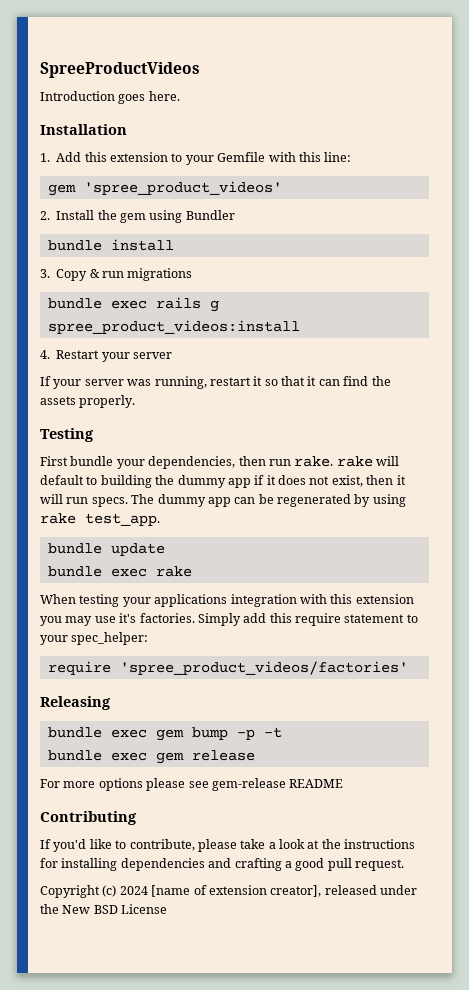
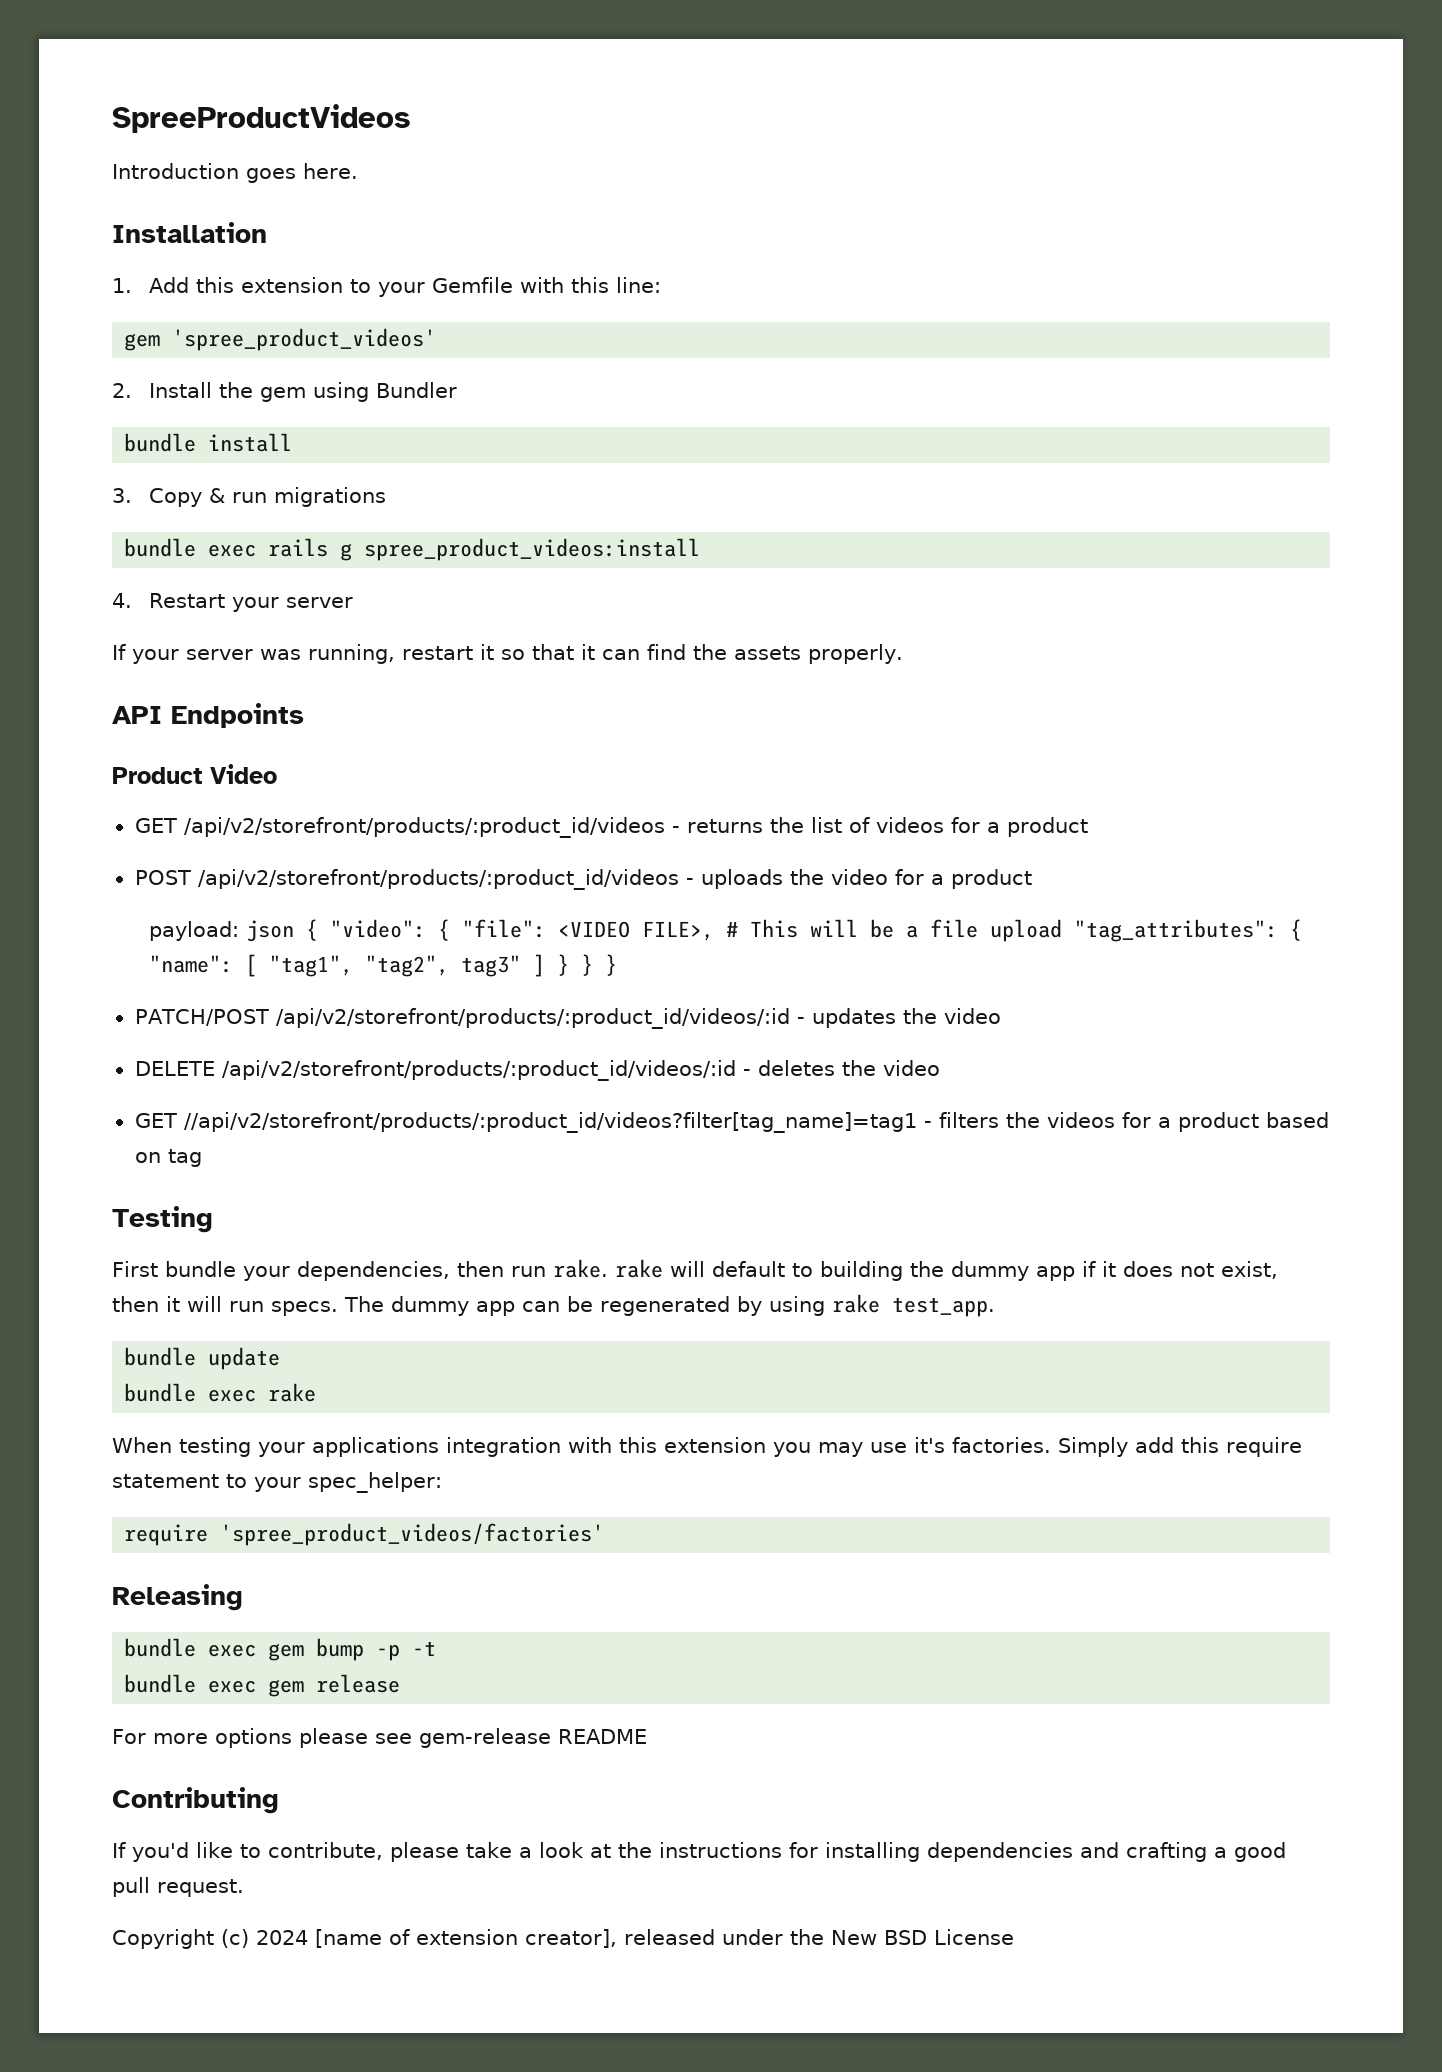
(136, 401) none -> [112,703,304,728] [112,764,277,784] [134,817,1088,838] [134,869,1032,890] [148,919,1302,942] [148,954,617,977] [134,1008,1001,1029] [134,1060,940,1081] [134,1112,1329,1133] [134,1149,202,1167] // API Endpoints // Product Video // GET /api/v2/storefront/products/:product_id/videos - returns the list of videos for a product // POST /api/v2/storefront/products/:product_id/videos - uploads the video for a product // payload: json { "video": { "file": <VIDEO FILE>, # This will be a file upload "tag_attributes": { "name": [ "tag1", "tag2", tag3" ] } } } // PATCH/POST /api/v2/storefront/products/:product_id/videos/:id - updates the video // DELETE /api/v2/storefront/products/:product_id/videos/:id - deletes the video // GET //api/v2/storefront/products/:product_id/videos?filter[tag_name]=tag1 - filters the videos for a product based on tag

